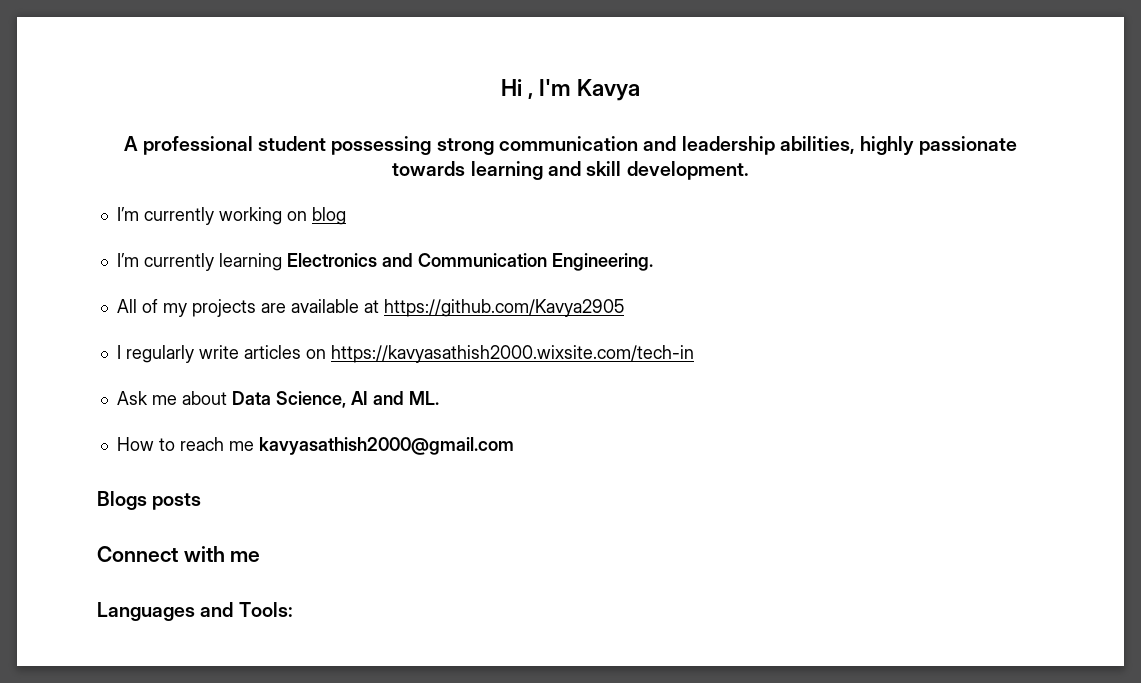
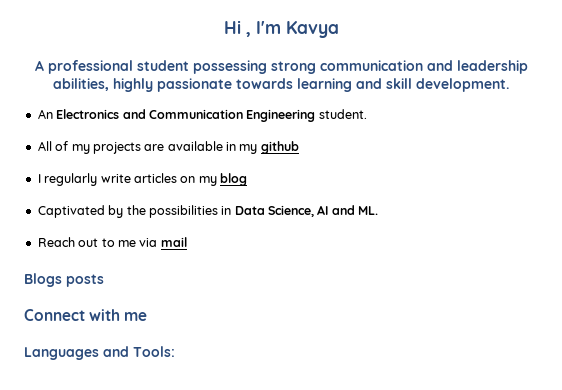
[116,207,346,225] [116,253,282,271] I’m currently working on blog // I’m currently learning -> [37,109,53,119] An
[551,253,653,271] Engineering. -> [246,109,367,122] Engineering student.
[363,299,624,317] at https://github.com/Kavya2905 -> [226,141,299,154] in my github
[330,345,694,363] [116,391,227,405] https://kavyasathish2000.wixsite.com/tech-in // Ask me about -> [198,173,247,186] [37,205,232,218] my blog // Captivated by the possibilities in
[116,437,514,455] How to reach me kavyasathish2000@gmail.com -> [37,237,187,247] Reach out to me via mail

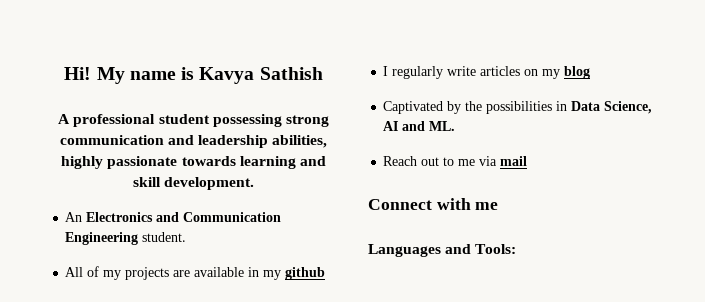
[223,20,281,37] Hi , I'm -> [64,67,195,84] Hi! My name is
(339, 29) none -> [259,67,323,80] Sathish
[24,273,104,287] // Blogs posts -> (528, 161) none

